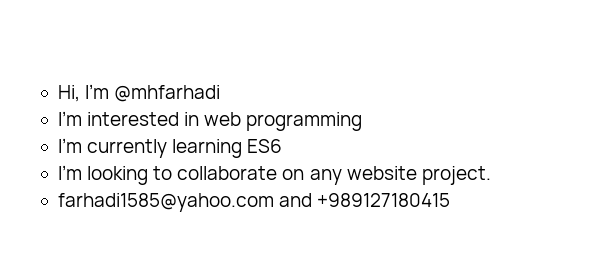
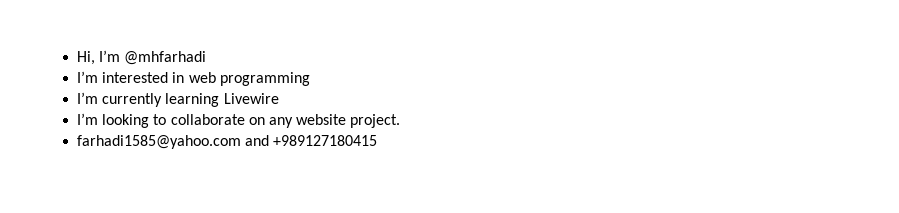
[247,139,283,153] ES6 -> [223,93,279,104] Livewire

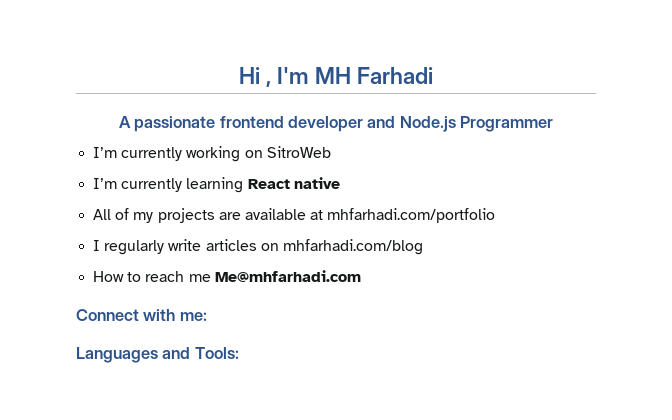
[77,50,207,65] [77,71,310,86] [77,92,279,107] [77,113,401,128] [77,135,378,149] Hi, I’m @mhfarhadi // I’m interested in web programming // I’m currently learning Livewire // I’m looking to collaborate on any website project. // farhadi1585@yahoo.com and +989127180415 -> [238,67,434,87] [118,116,554,132] [93,146,331,162] [93,177,340,193] [93,208,496,223] [93,239,423,255] [93,270,361,282] [76,309,207,321] [76,347,239,363] Hi , I'm MH Farhadi // A passionate frontend developer and Node.js Programmer // I’m currently working on SitroWeb // I’m currently learning React native // All of my projects are available at mhfarhadi.com/portfolio // I regularly write articles on mhfarhadi.com/blog // How to reach me Me@mhfarhadi.com // Connect with me: // Languages and Tools:

